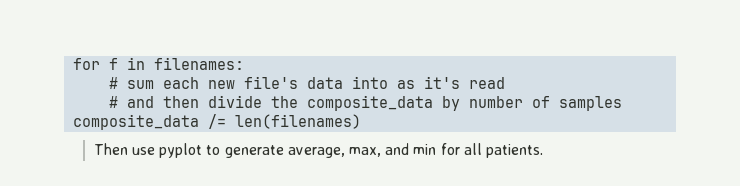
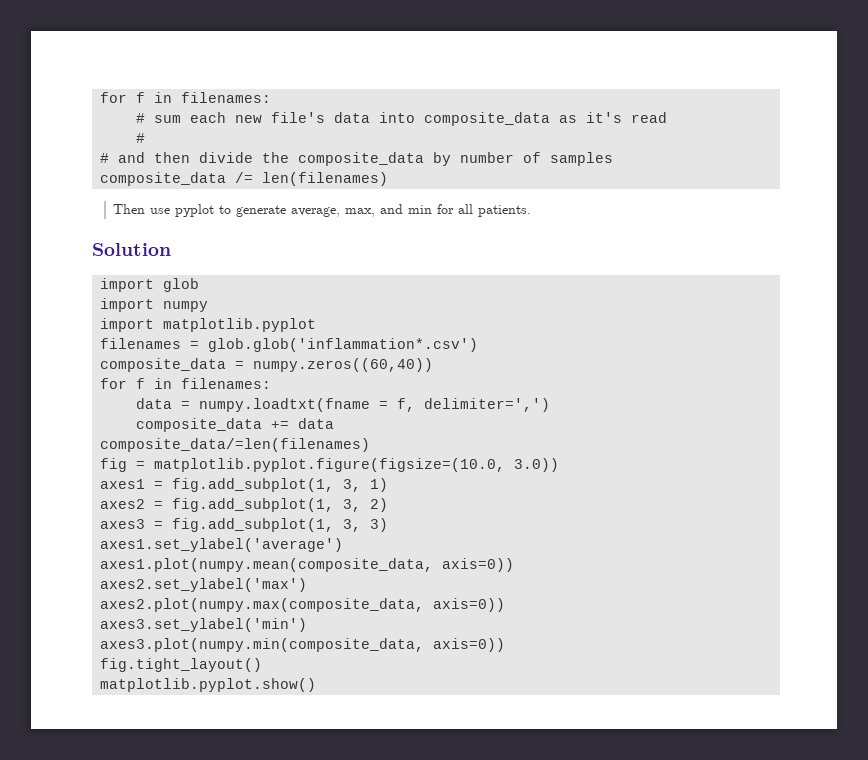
(389, 82) none -> [424,112,551,126] composite_data
(119, 102) none -> [100,153,110,163] // #
(543, 151) none -> [92,243,171,256] [100,278,200,292] [100,298,209,312] [100,318,317,332] [100,338,479,352] [100,358,434,372] [100,378,272,389] [136,398,551,412] [136,418,335,432] [100,438,371,452] [100,458,560,472] [100,478,389,492] [100,498,389,512] [100,518,389,532] [100,538,344,552] [100,558,515,572] [100,578,308,592] [100,598,506,612] [100,618,308,632] [100,638,506,652] [100,658,263,672] [100,678,317,692] // Solution // import glob // import numpy // import matplotlib.pyplot // filenames = glob.glob('inflammation*.csv') // composite_data = numpy.zeros((60,40)) // for f in filenames: // data = numpy.loadtxt(fname = f, delimiter=',') // composite_data += data // composite_data/=len(filenames) // fig = matplotlib.pyplot.figure(figsize=(10.0, 3.0)) // axes1 = fig.add_subplot(1, 3, 1) // axes2 = fig.add_subplot(1, 3, 2) // axes3 = fig.add_subplot(1, 3, 3) // axes1.set_ylabel('average') // axes1.plot(numpy.mean(composite_data, axis=0)) // axes2.set_ylabel('max') // axes2.plot(numpy.max(composite_data, axis=0)) // axes3.set_ylabel('min') // axes3.plot(numpy.min(composite_data, axis=0)) // fig.tight_layout() // matplotlib.pyplot.show()

